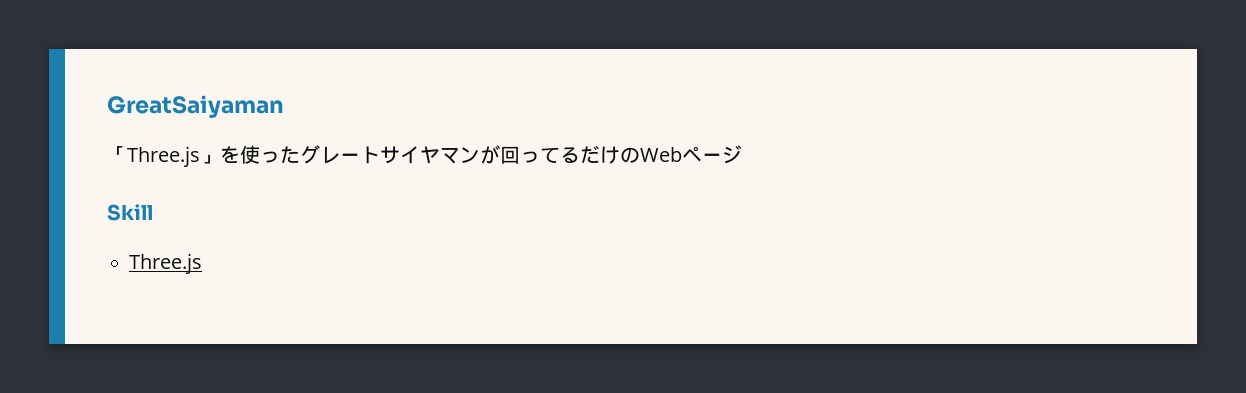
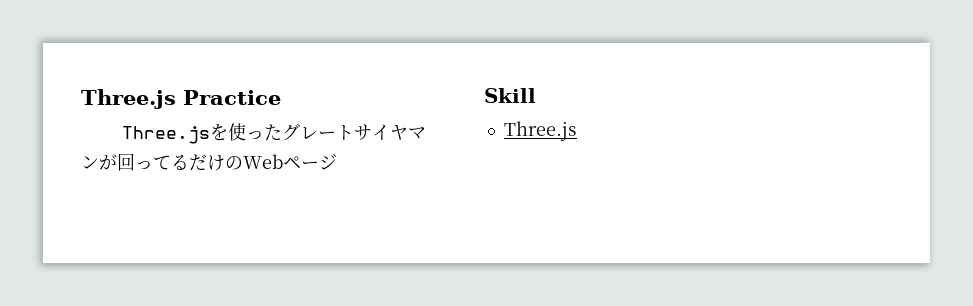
[107,95,284,118] [107,146,220,167] GreatSaiyaman // 「Three.js」 -> [81,89,281,109] [122,126,211,144] Three.js Practice // Three.js

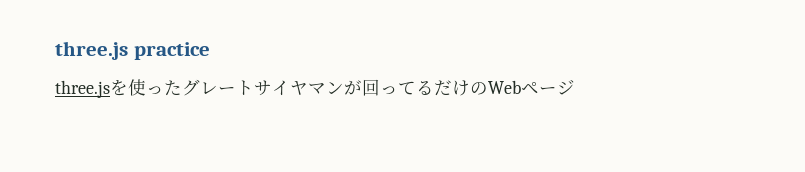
[81,89,281,109] [122,126,211,144] Three.js Practice // Three.js -> [55,41,210,60] [55,80,110,98] three.js practice // three.js
[484,88,536,103] [503,121,577,141] // Skill // Three.js -> (575, 87) none

